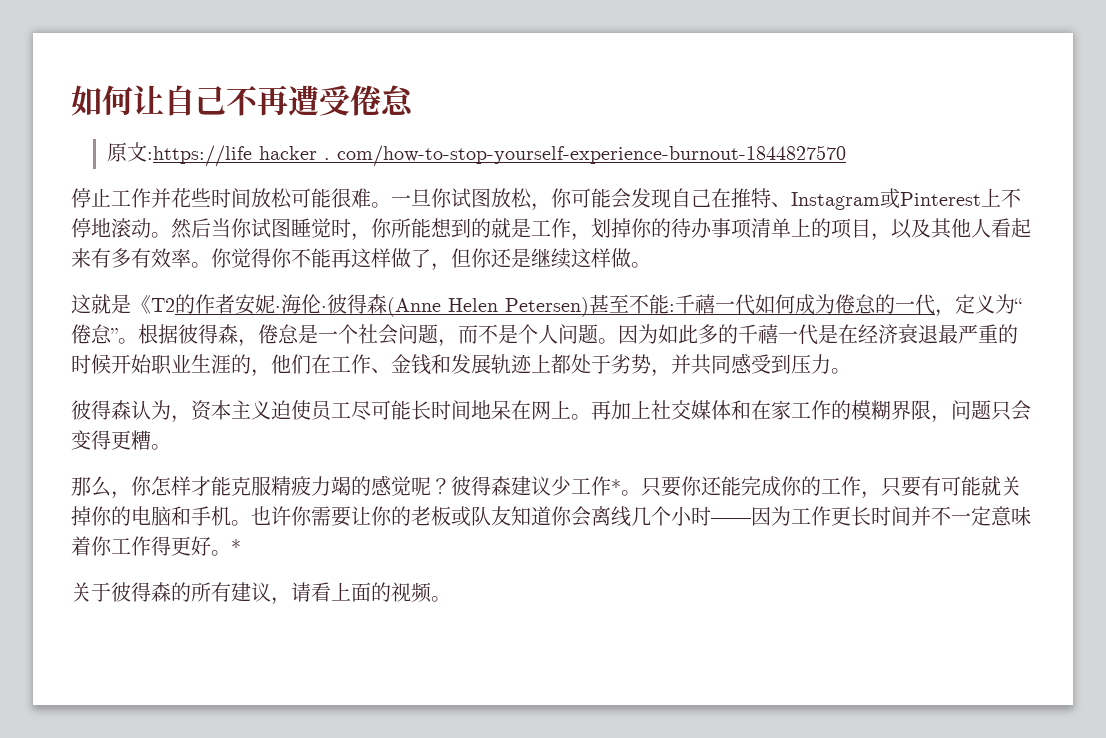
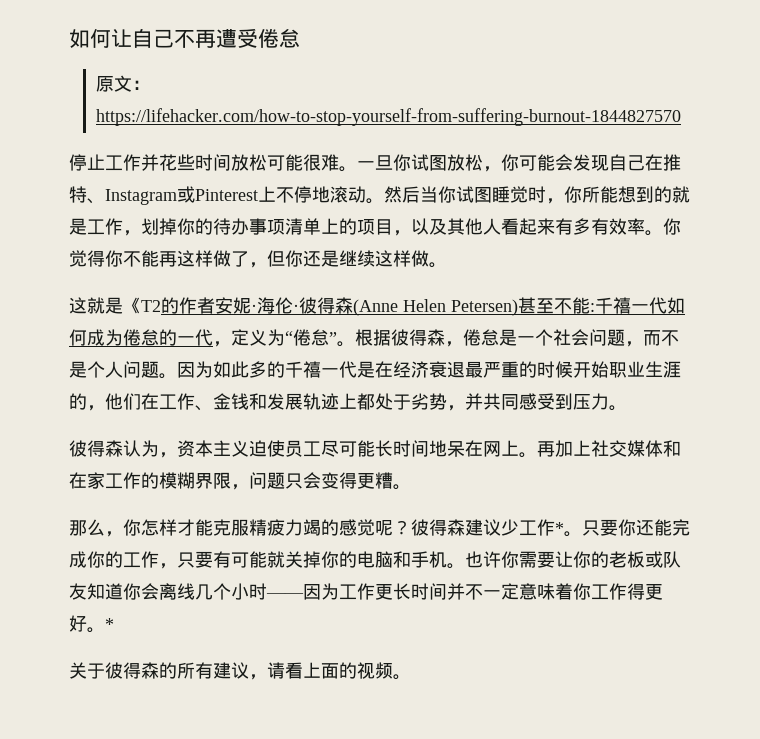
[147,145,847,167] :https://life hacker . com/how-to-stop-yourself-experience-burnout-1844827570 -> [131,80,150,90] [95,108,681,126] ：https://lifehacker.com/how-to-stop-yourself-from-suffering-burnout-1844827570

